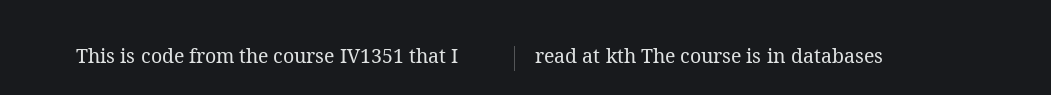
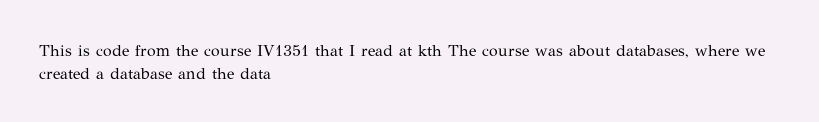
[746,48,883,63] is in databases -> [535,45,765,58] [39,68,271,79] was about databases, where we created a database and the data

